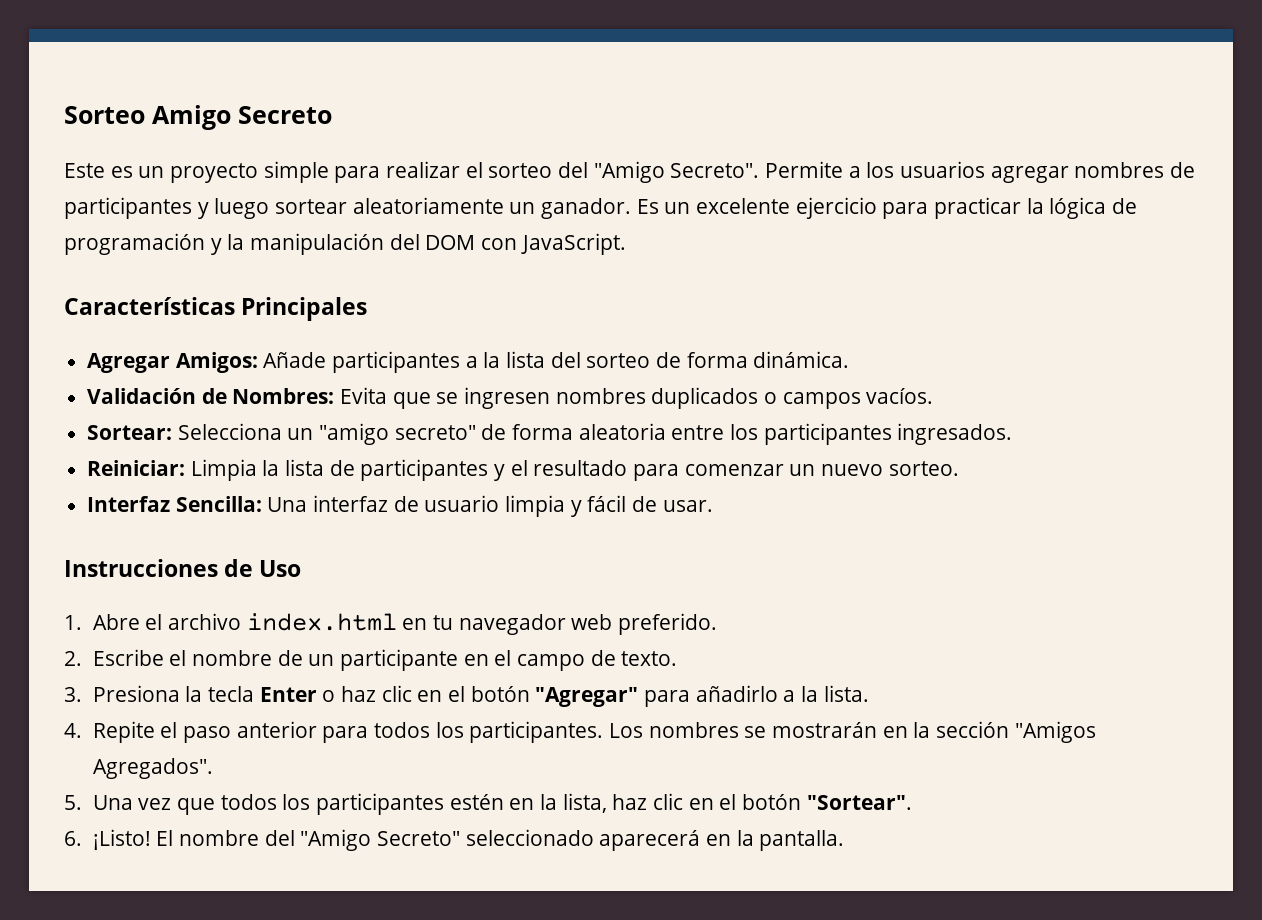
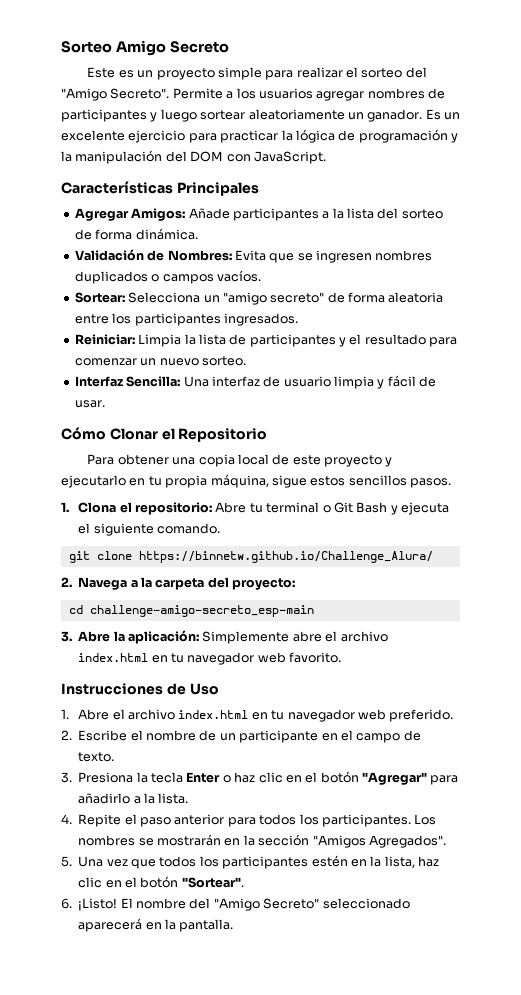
(713, 506) none -> [61,427,268,442] [87,454,393,467] [61,474,451,488] [61,502,450,515] [78,523,221,536] [68,551,433,563] [61,577,296,590] [68,605,314,617] [61,630,388,644] [78,652,342,665] // Cómo Clonar el Repositorio // Para obtener una copia local de este proyecto y ejecutarlo en tu propia máquina, sigue estos sencillos pasos. // 1. Clona el repositorio: Abre tu terminal o Git Bash y ejecuta el siguiente comando. // git clone https://binnetw.github.io/Challenge_Alura/ // 2. Navega a la carpeta del proyecto: // cd challenge-amigo-secreto_esp-main // 3. Abre la aplicación: Simplemente abre el archivo index.html en tu navegador web favorito.

